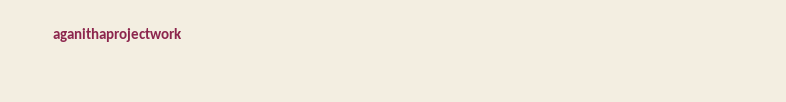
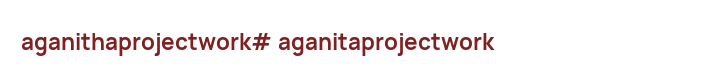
[53,28,182,42] aganithaprojectwork -> [21,33,496,56] aganithaprojectwork# aganitaprojectwork

